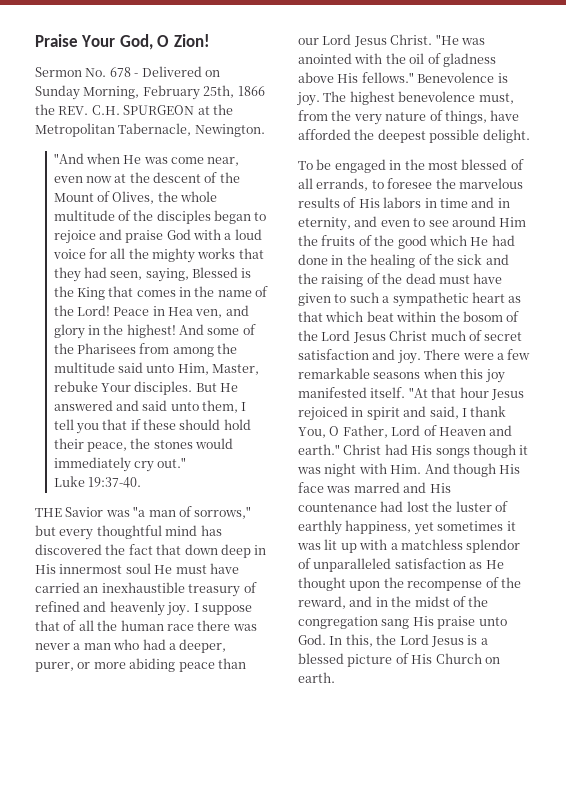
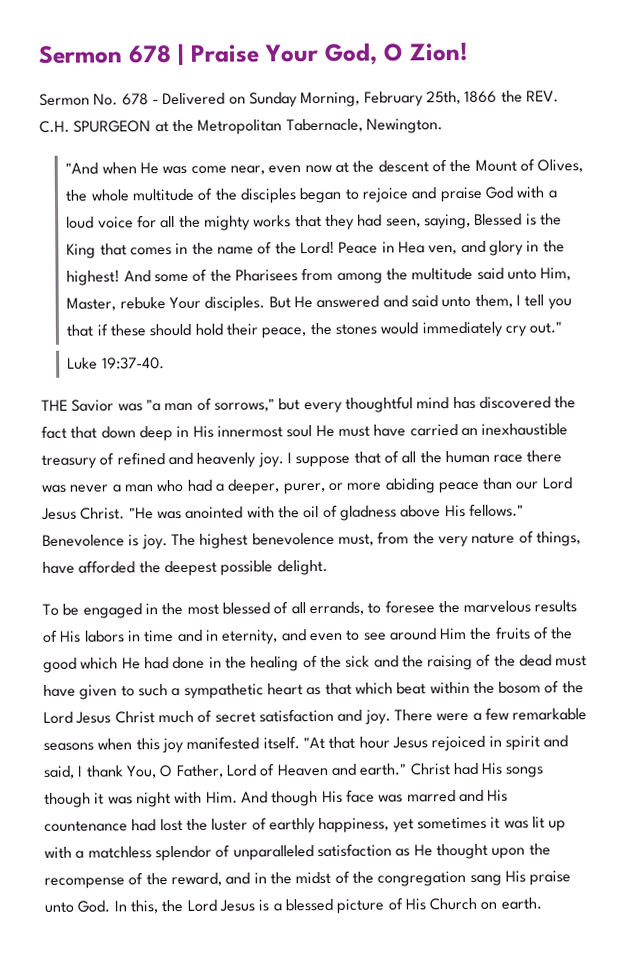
(35, 40) none -> [38,43,185,66] Sermon 678 |

